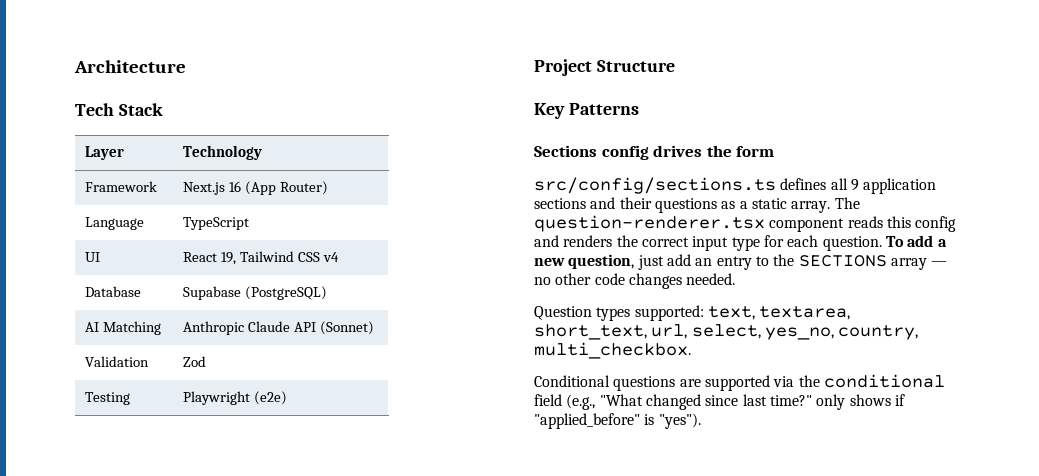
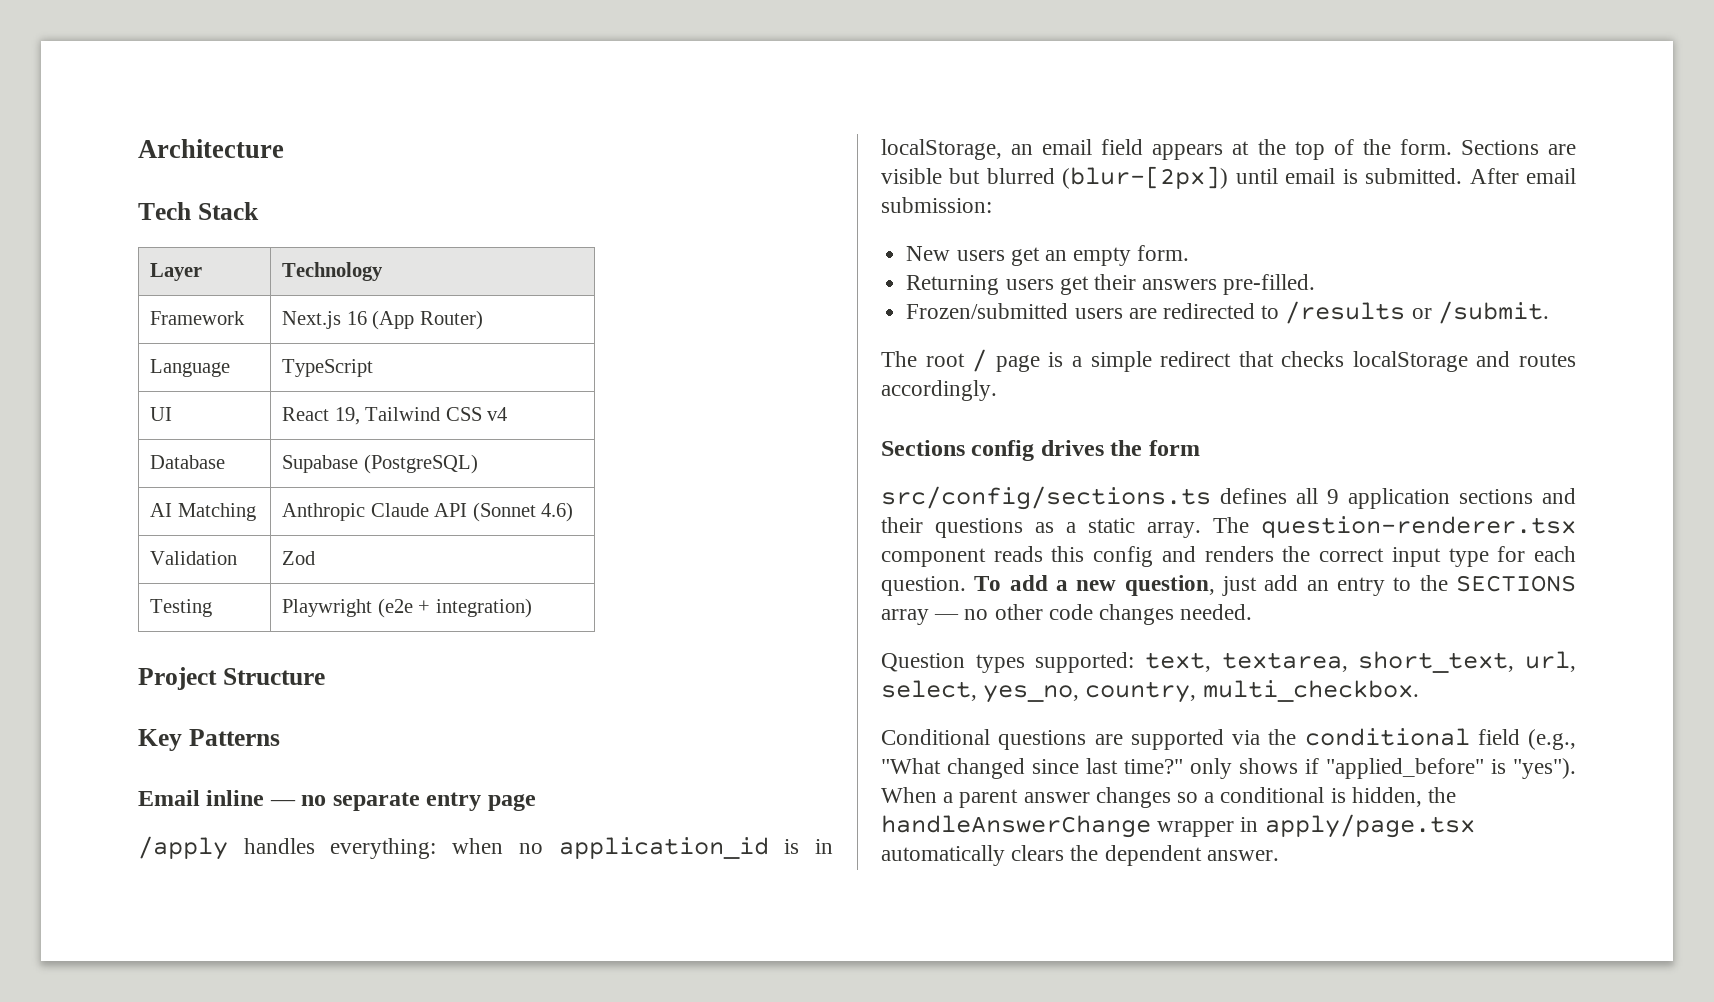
[319,321,374,335] (Sonnet) -> [472,502,574,522] (Sonnet 4.6)
[254,391,288,405] (e2e) -> [377,598,532,618] (e2e + integration)
(639, 109) none -> [138,790,536,811] [138,836,833,860] [881,139,1576,160] [881,166,1576,189] [881,197,992,213] [906,245,1190,266] [906,274,1316,295] [906,301,1549,324] [881,349,1576,372] [881,380,997,401] // Email inline — no separate entry page // /apply handles everything: when no application_id is in localStorage, an email field appears at the top of the form. Sections are visible but blurred (blur-[2px]) until email is submitted. After email submission: // New users get an empty form. // Returning users get their answers pre-filled. // Frozen/submitted users are redirected to /results or /submit. // The root / page is a simple redirect that checks localStorage and routes accordingly.
(701, 421) none -> [881,787,1457,808] [881,814,1475,838] [881,845,1279,866] When a parent answer changes so a conditional is hidden, the handleAnswerChange wrapper in apply/page.tsx automatically clears the dependent answer.

